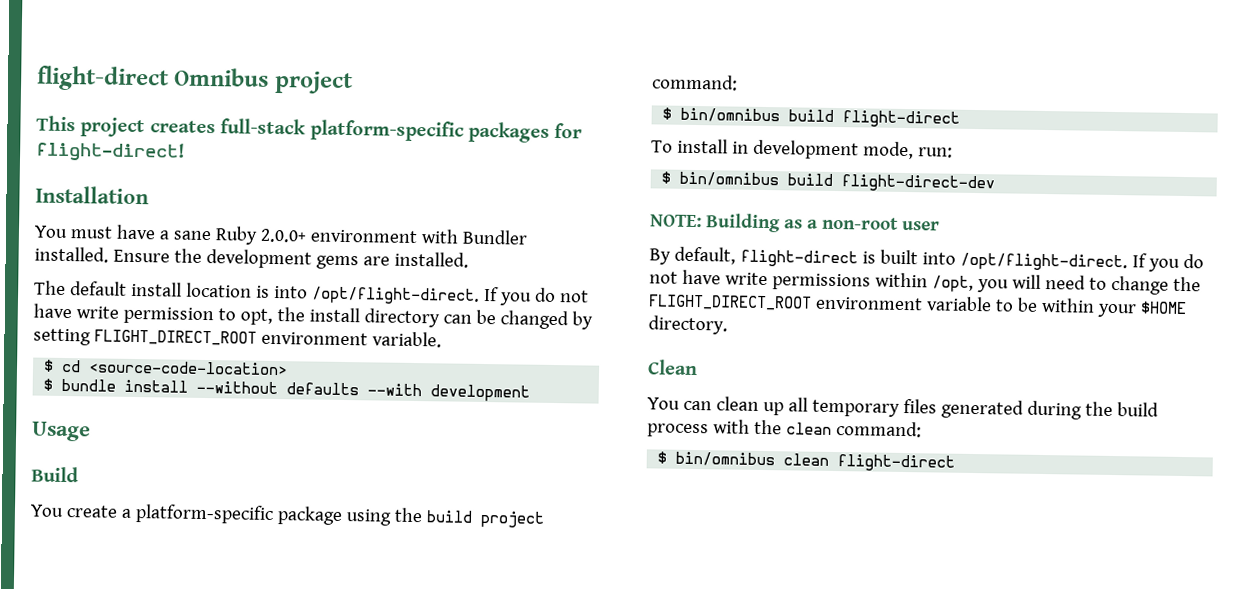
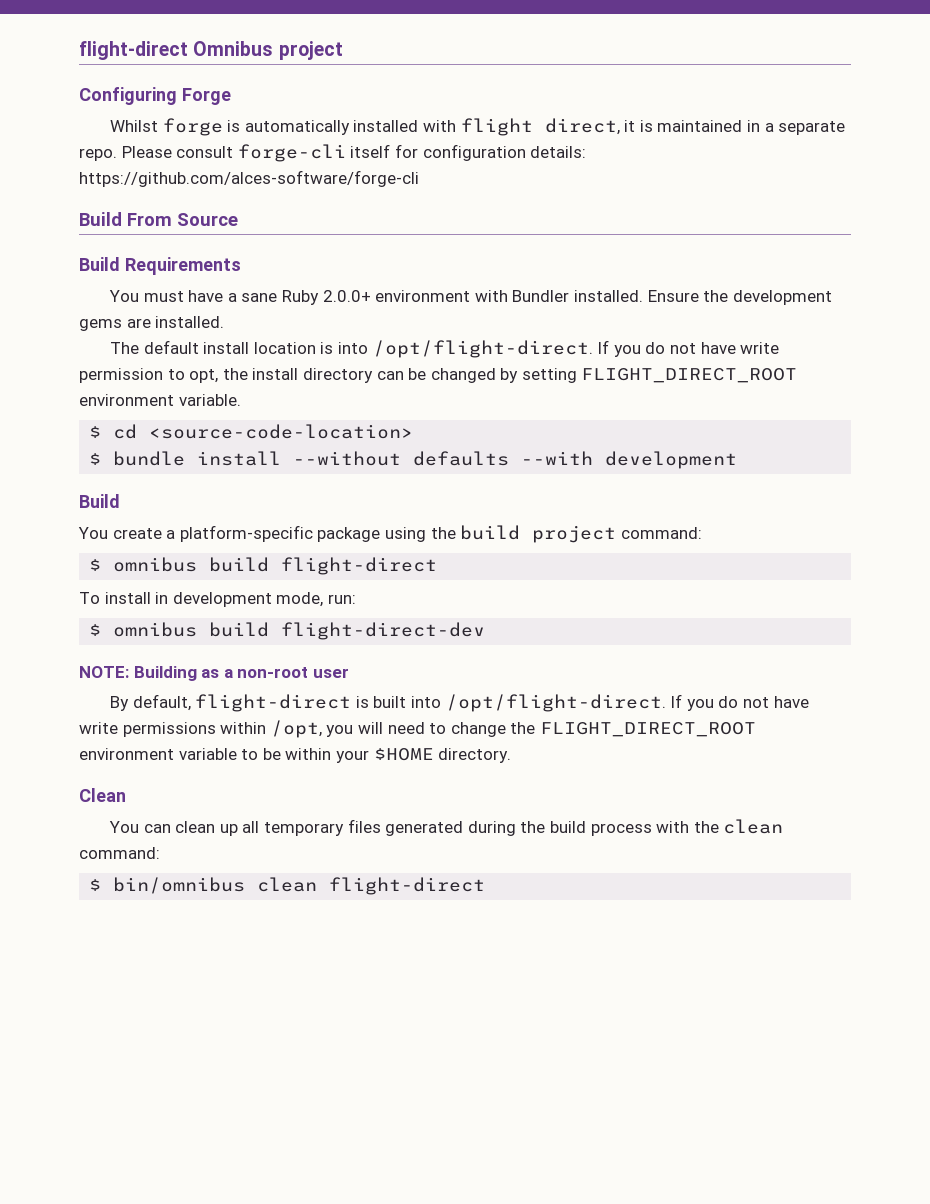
[36,115,583,143] [35,141,185,162] [35,185,149,205] This project creates full-stack platform-specific packages for flight-direct! // Installation -> [79,87,231,105] [110,118,846,136] [79,144,587,162] [79,170,419,187] [79,212,238,226] [79,257,241,275] Configuring Forge // Whilst forge is automatically installed with flight direct, it is maintained in a separate repo. Please consult forge-cli itself for configuration details: https://github.com/alces-software/forge-cli // Build From Source // Build Requirements
[31,421,91,442] // Usage -> (738, 460) none
[680,107,781,123] bin/omnibus -> [113,557,198,572] omnibus
[679,171,780,187] bin/omnibus -> [113,622,198,637] omnibus

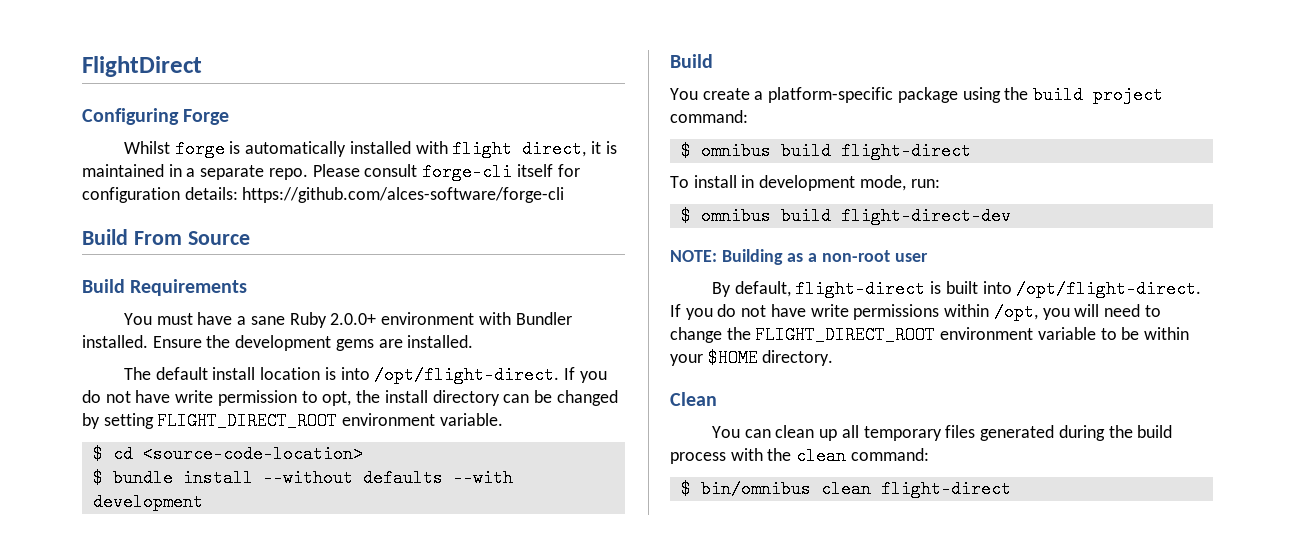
[79,41,343,60] flight-direct Omnibus project -> [82,56,202,77] FlightDirect

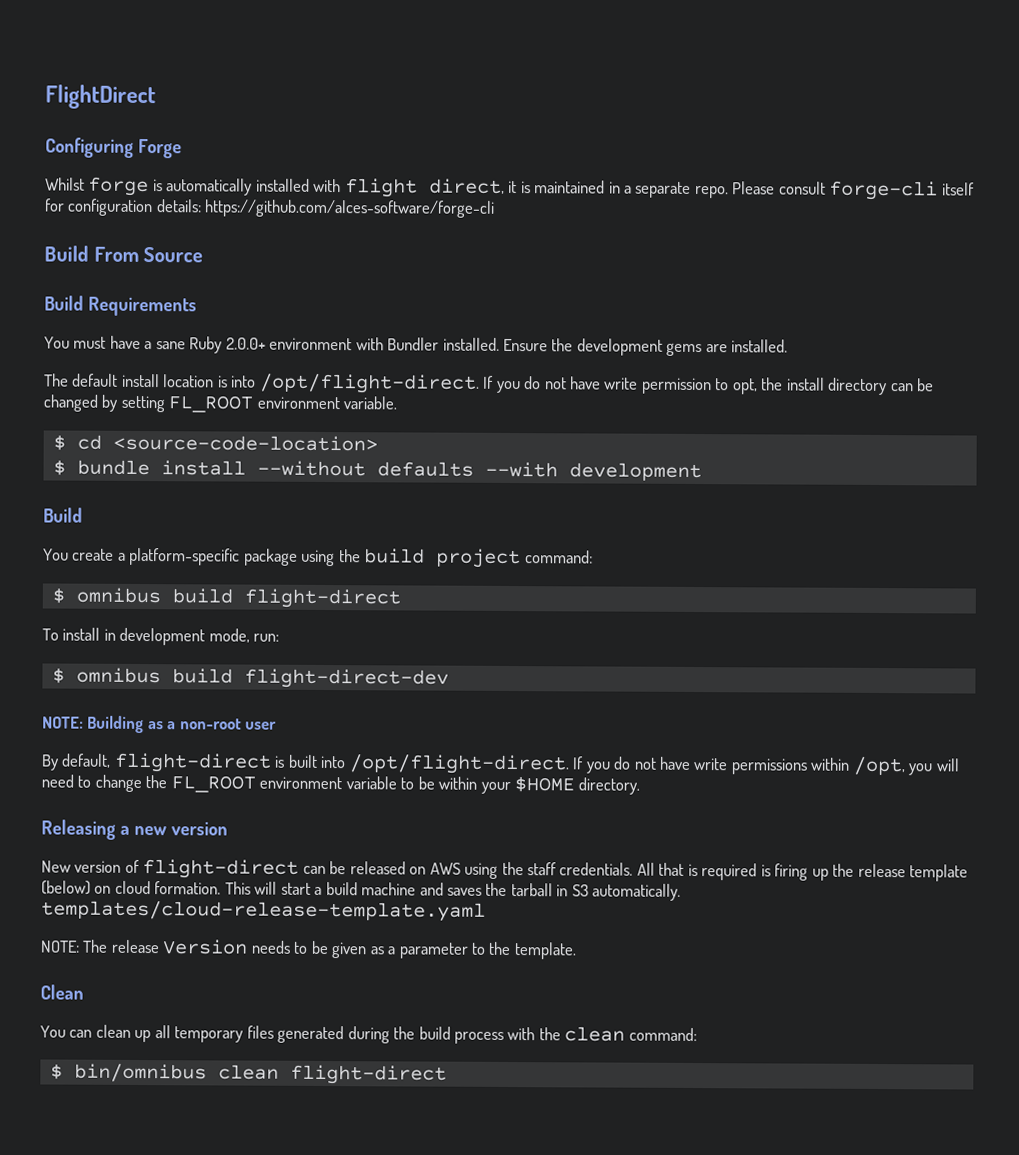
[157,412,338,430] FLIGHT_DIRECT_ROOT -> [168,395,254,413] FL_ROOT
[755,326,936,344] FLIGHT_DIRECT_ROOT -> [170,775,256,793] FL_ROOT
(834, 358) none -> [41,819,228,840] [41,859,969,882] [41,880,682,901] [41,900,486,922] [40,939,577,960] // Releasing a new version // New version of flight-direct can be released on AWS using the staff credentials. All that is required is firing up the release template (below) on cloud formation. This will start a build machine and saves the tarball in S3 automatically. templates/cloud-release-template.yaml // NOTE: The release Version needs to be given as a parameter to the template.

